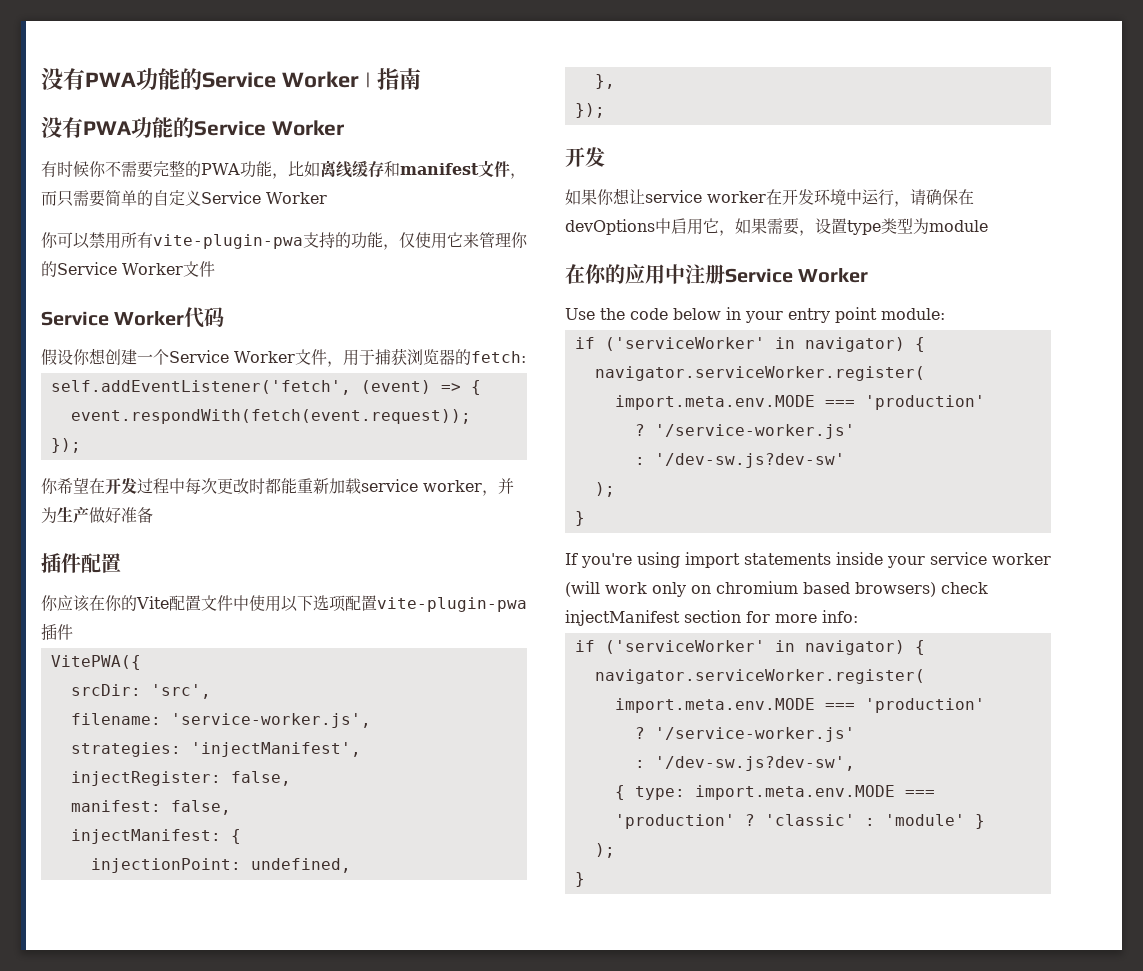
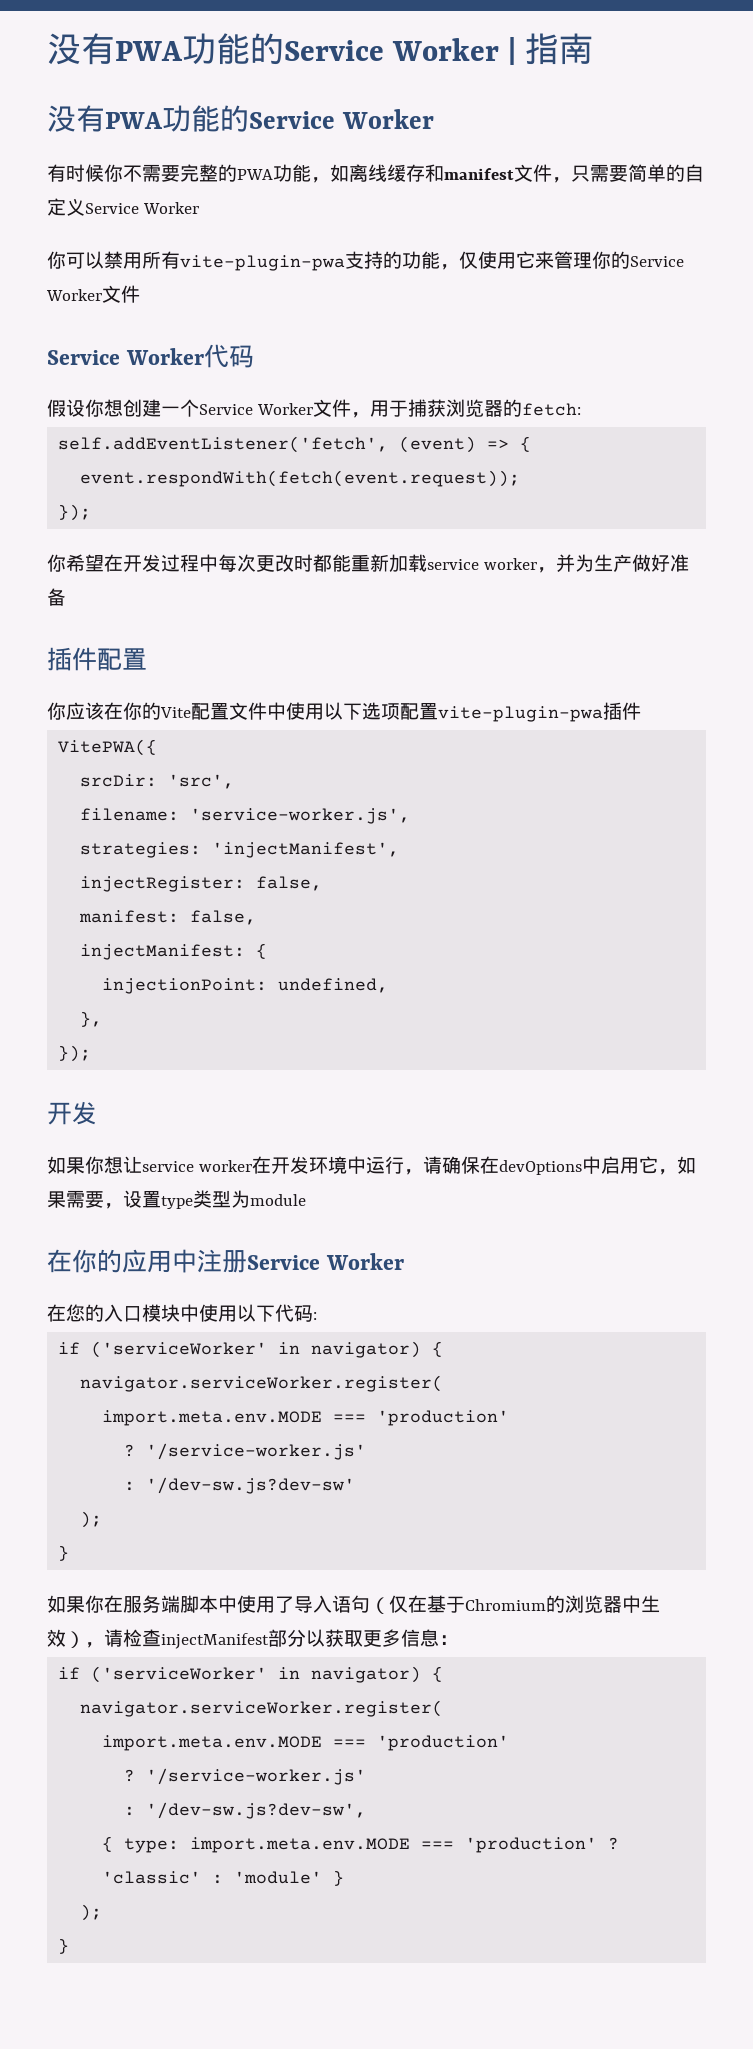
[287,161,304,177] 比 -> (330, 180) none
[41,190,57,206] 而 -> (571, 180) none
[565,307,945,323] Use the code below in your entry point module: -> [47,1304,317,1322] 在您的入口模块中使用以下代码:
[565,552,1051,568] [565,581,988,597] [565,610,858,626] If you're using import statements inside your service worker (will work only on chromium based browsers) check injectManifest section for more info: -> [47,1595,660,1614] [47,1629,458,1649] 如果你在服务端脚本中使用了导入语句（仅在基于Chromium的浏览器中生效），请检查injectManifest部分以获取更多信息：

